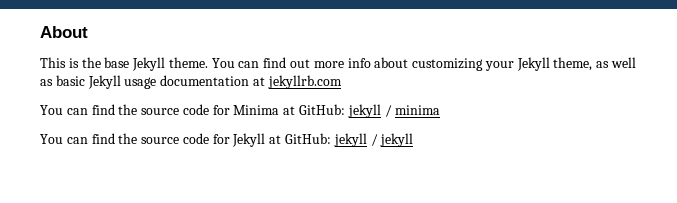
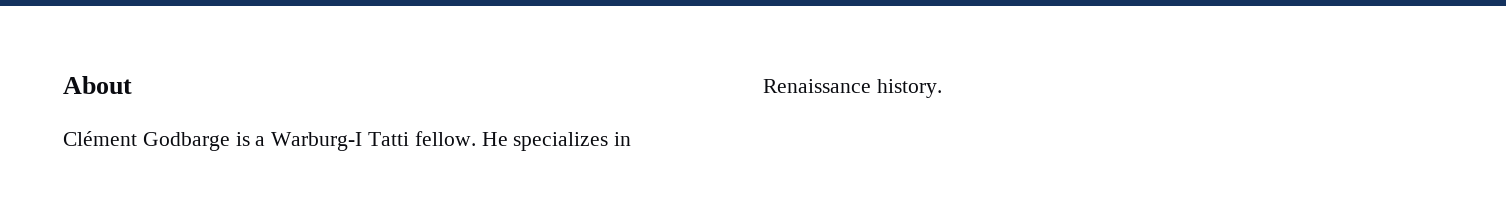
[40,57,637,71] [40,75,342,89] [40,104,441,118] [40,133,414,147] This is the base Jekyll theme. You can find out more info about customizing your Jekyll theme, as well as basic Jekyll usage documentation at jekyllrb.com // You can find the source code for Minima at GitHub: jekyll / minima // You can find the source code for Jekyll at GitHub: jekyll / jekyll -> [63,131,632,151] [763,79,942,98] Clément Godbarge is a Warburg-I Tatti fellow. He specializes in Renaissance history.

